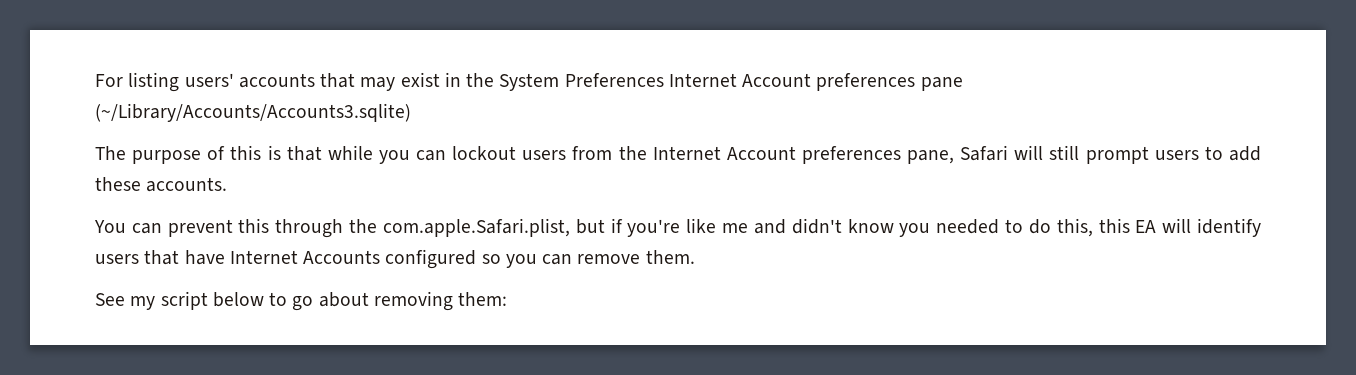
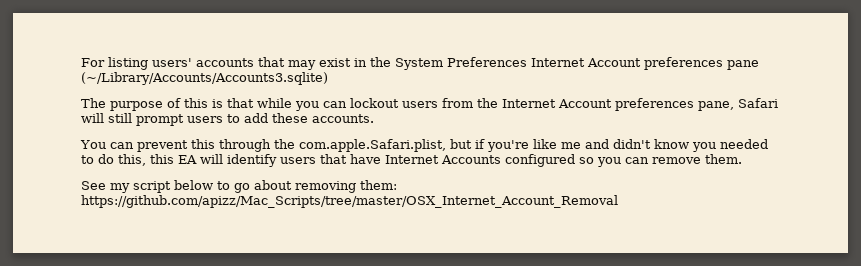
(508, 299) none -> [81,195,618,208] https://github.com/apizz/Mac_Scripts/tree/master/OSX_Internet_Account_Removal

